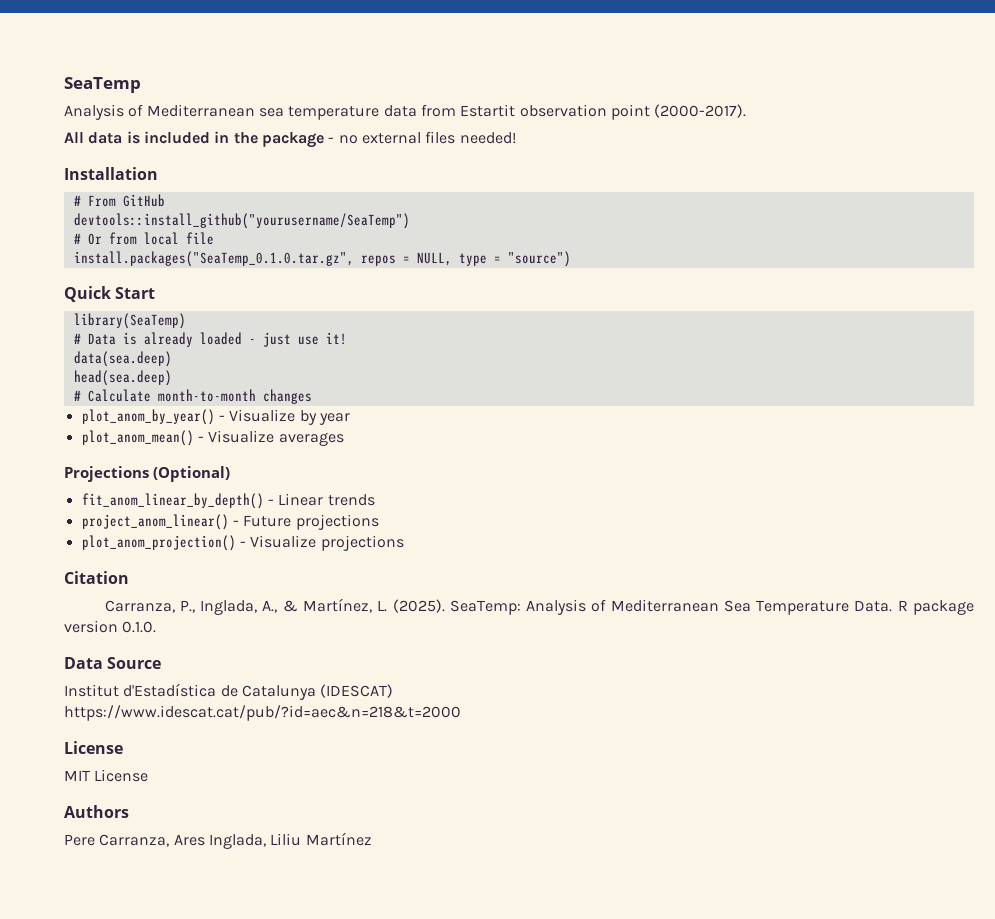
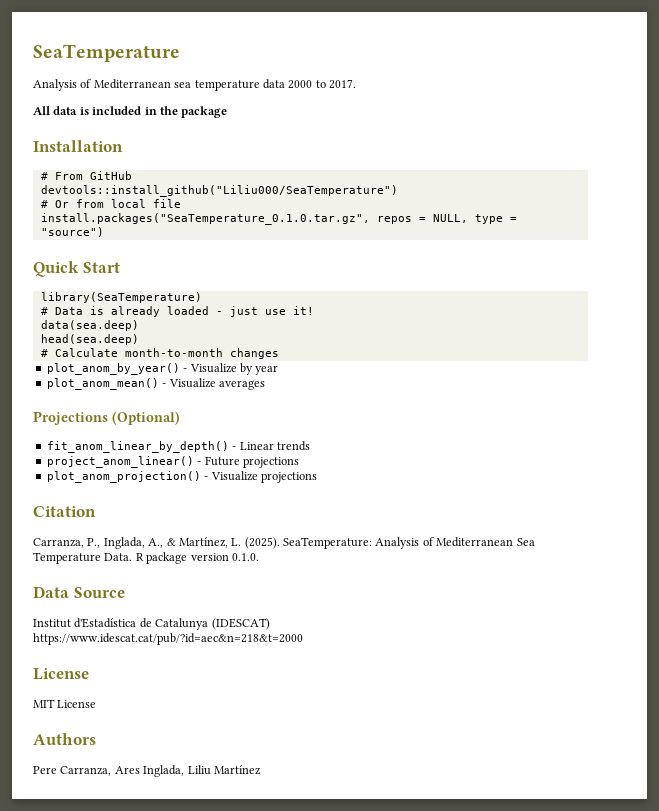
[64,77,141,93] SeaTemp -> [33,44,180,62] SeaTemperature
[420,104,747,120] from Estartit observation point (2000-2017). -> [288,79,356,89] 2000 to 2017.
[328,131,516,144] - no external files needed! -> (228, 112) none
[73,213,410,229] devtools::install_github("yourusername/SeaTemp") -> [40,185,398,197] devtools::install_github("Liliu000/SeaTemperature")
[73,251,354,267] install.packages("SeaTemp_0.1.0.tar.gz", -> [40,213,370,225] install.packages("SeaTemperature_0.1.0.tar.gz",
[73,313,186,329] library(SeaTemp) -> [40,292,202,303] library(SeaTemperature)
[449,600,521,615] SeaTemp: -> [283,537,372,549] SeaTemperature:

